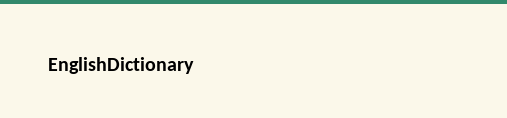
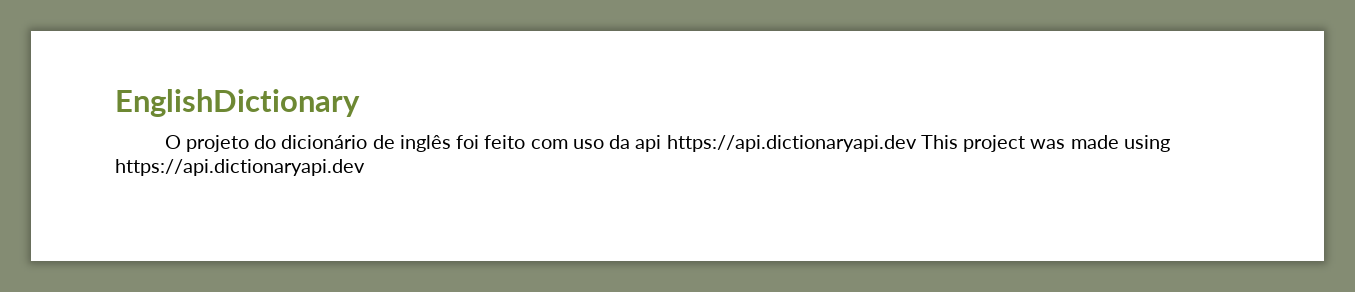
(194, 65) none -> [164,135,1171,152] [115,159,365,176] // O projeto do dicionário de inglês foi feito com uso da api https://api.dictionaryapi.dev This project was made using https://api.dictionaryapi.dev

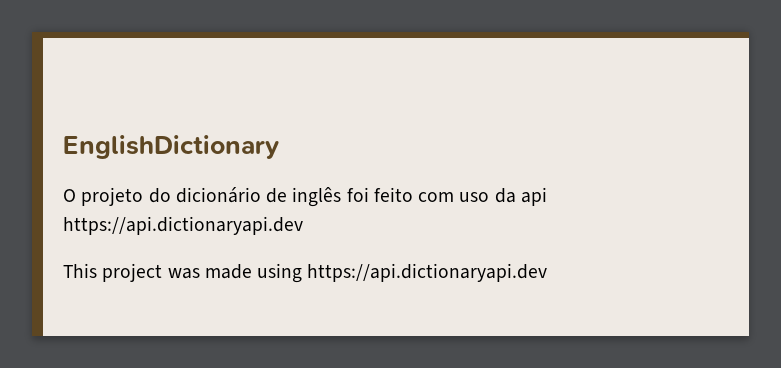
(917, 143) none -> (303, 225) //

